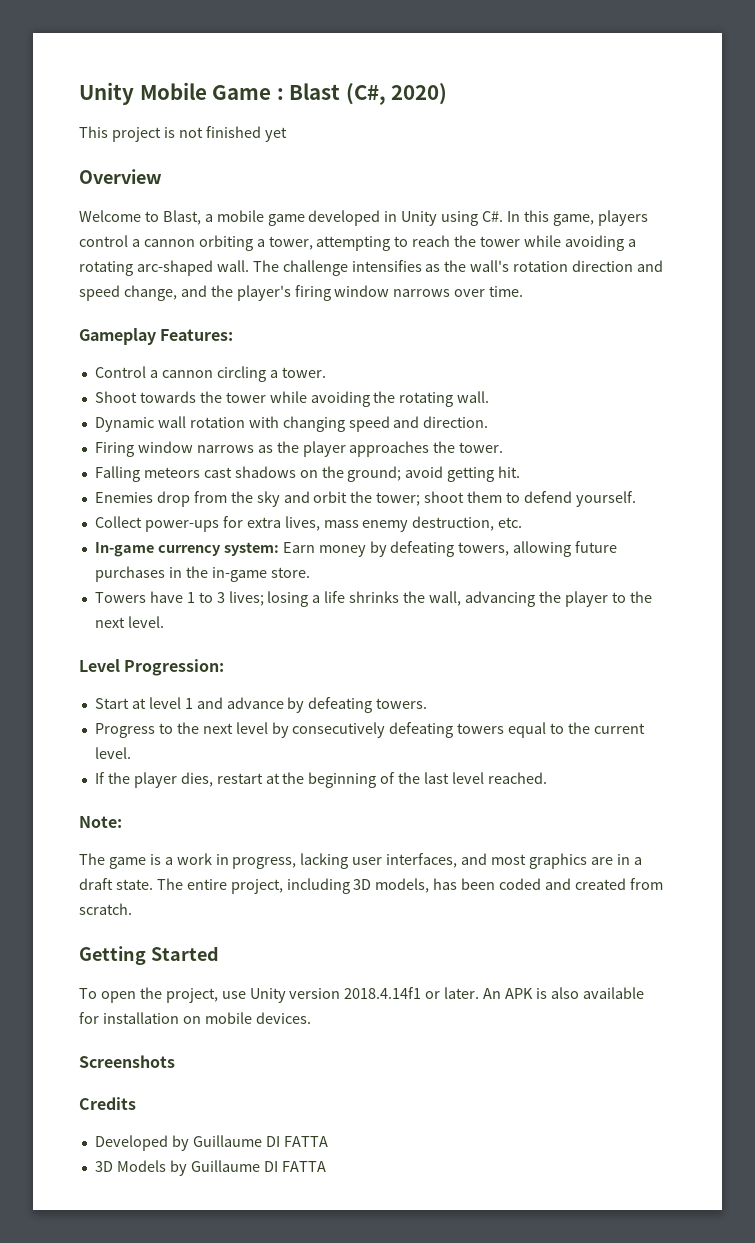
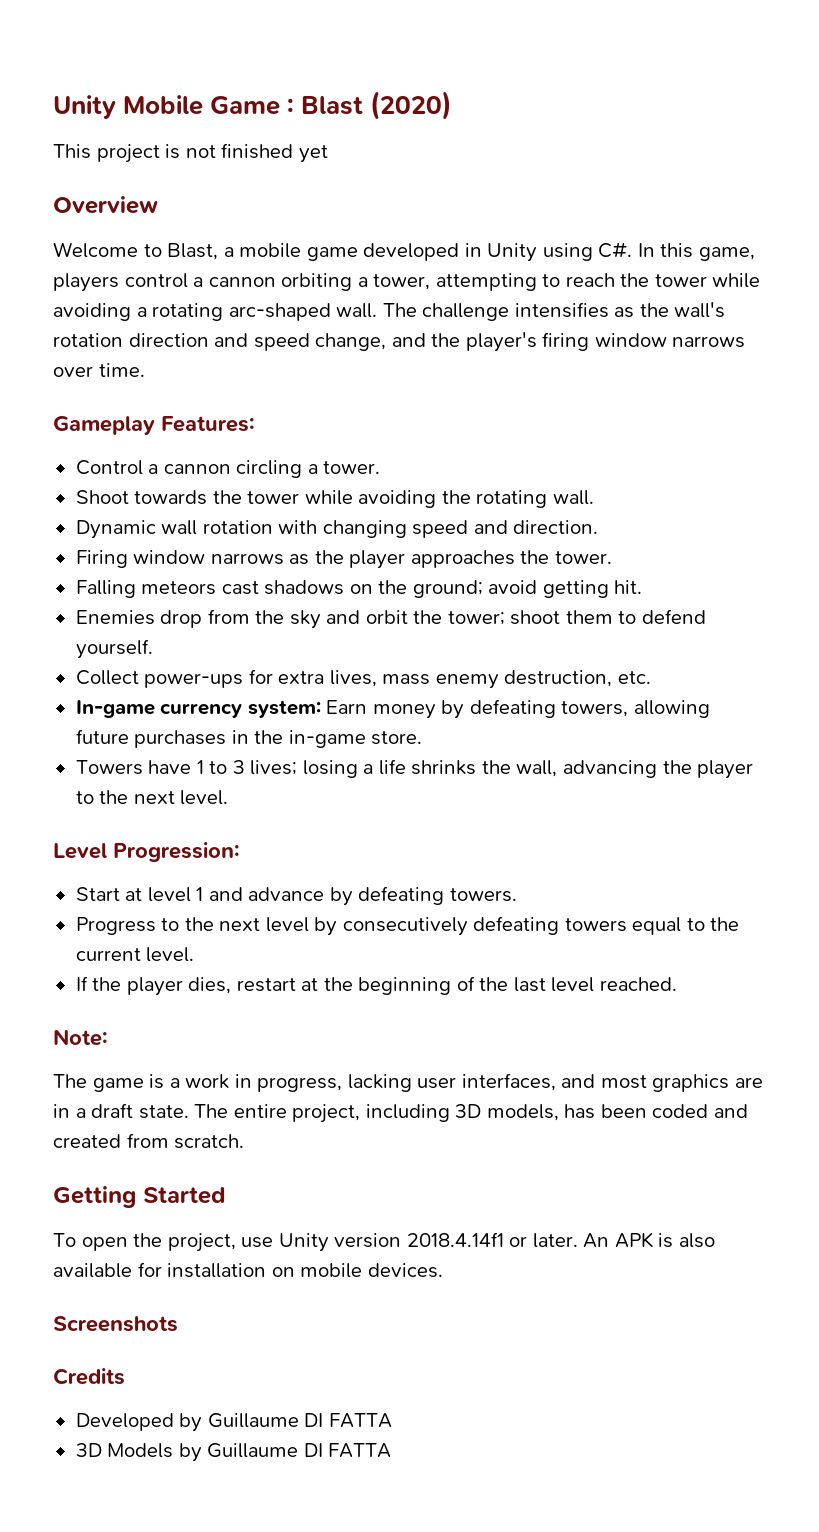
[345,83,448,105] (C#, 2020) -> [370,91,453,120] (2020)

